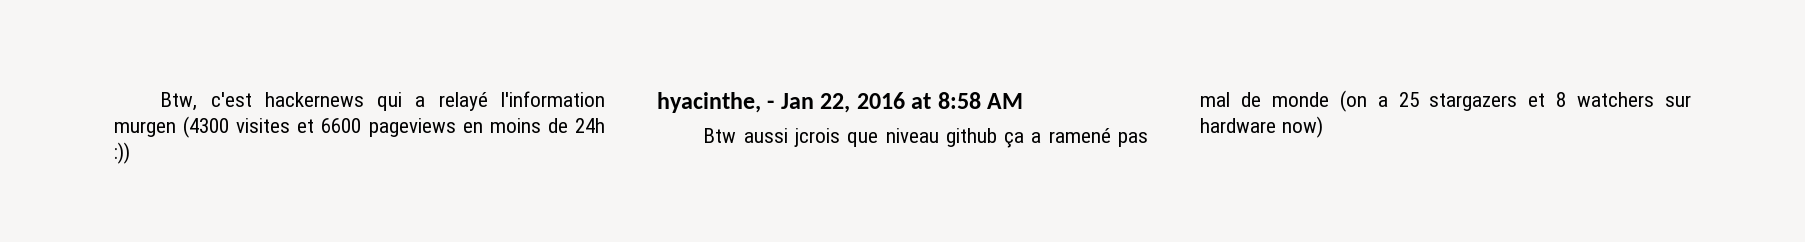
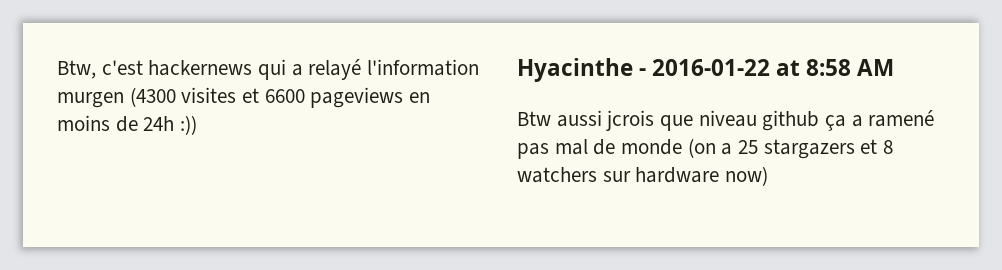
[657,92,905,113] hyacinthe, - Jan 22, 2016 -> [517,58,771,82] Hyacinthe - 2016-01-22

